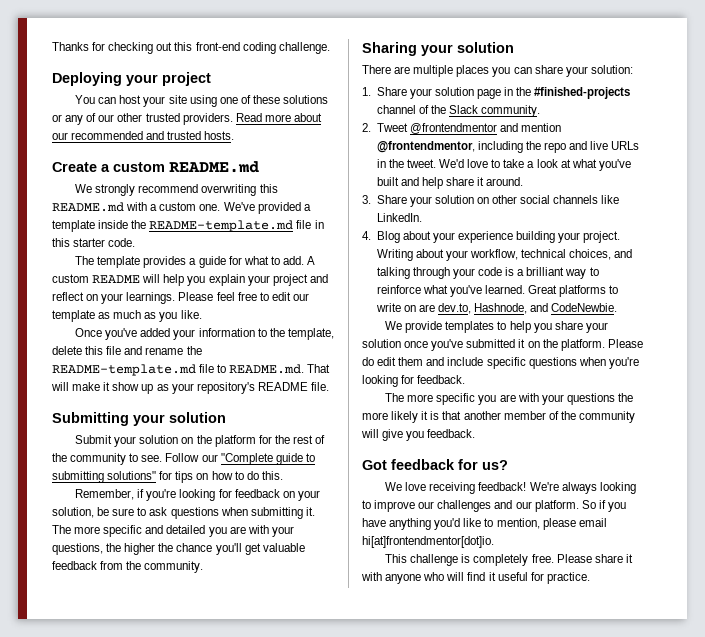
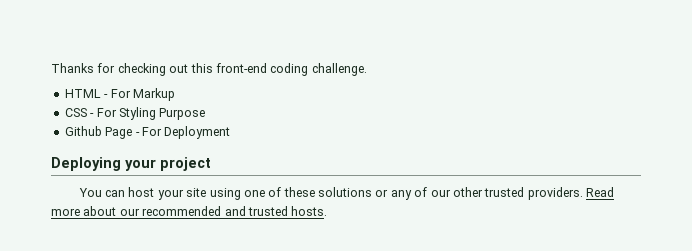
(330, 48) none -> [64,88,175,101] [64,107,206,120] [64,126,231,139] // HTML - For Markup // CSS - For Styling Purpose // Github Page - For Deployment
[52,161,259,173] [75,184,278,196] [52,202,311,214] [52,220,324,232] [52,238,136,247] [75,256,316,268] [52,274,328,286] [52,292,309,304] [52,310,202,322] [75,328,334,340] [52,346,202,355] [52,364,331,376] [51,382,329,394] [52,412,226,426] [75,435,326,447] [52,453,315,465] [52,471,283,483] [75,489,320,501] [52,507,315,519] [52,525,294,537] [52,543,305,555] [52,561,204,573] [362,42,514,56] [362,65,633,77] [362,87,631,99] [376,105,541,117] [362,123,562,134] [376,141,640,153] [376,159,631,171] [376,177,524,189] [362,195,620,207] [376,213,422,222] [362,231,621,243] [376,249,633,261] [376,267,599,279] [376,285,619,297] [375,303,618,314] [385,321,608,333] [362,339,643,351] [362,357,639,369] [362,375,466,387] [385,393,633,405] [362,411,635,423] [361,429,476,441] [362,459,508,470] [385,482,636,494] [362,500,626,512] [362,518,607,530] [362,536,494,548] [385,554,633,566] [361,572,590,584] // Create a custom README.md // We strongly recommend overwriting this README.md with a custom one. We've provided a template inside the README-template.md file in this starter code. // The template provides a guide for what to add. A custom README will help you explain your project and reflect on your learnings. Please feel free to edit our template as much as you like. // Once you've added your information to the template, delete this file and rename the README-template.md file to README.md. That will make it show up as your repository's README file. // Submitting your solution // Submit your solution on the platform for the rest of the community to see. Follow our "Complete guide to submitting solutions" for tips on how to do this. // Remember, if you're looking for feedback on your solution, be sure to ask questions when submitting it. The more specific and detailed you are with your questions, the higher the chance you'll get valuable feedback from the community. // Sharing your solution // There are multiple places you can share your solution: // 1. Share your solution page in the #finished-projects channel of the Slack community. // 2. Tweet @frontendmentor and mention @frontendmentor, including the repo and live URLs in the tweet. We'd love to take a look at what you've built and help share it around. // 3. Share your solution on other social channels like LinkedIn. // 4. Blog about your experience building your project. Writing about your workflow, technical choices, and talking through your code is a brilliant way to reinforce what you've learned. Great platforms to write on are dev.to, Hashnode, and CodeNewbie. // We provide templates to help you share your solution once you've submitted it on the platform. Please do edit them and include specific questions when you're looking for feedback. // The more specific you are with your questions the more likely it is that another member of the community will give you feedback. // Got feedback for us? // We love receiving feedback! We're always looking to improve our challenges and our platform. So if you have anything you'd like to mention, please email hi[at]frontendmentor[dot]io. // This challenge is completely free. Please share it with anyone who will find it useful for practice. -> (328, 211) none

